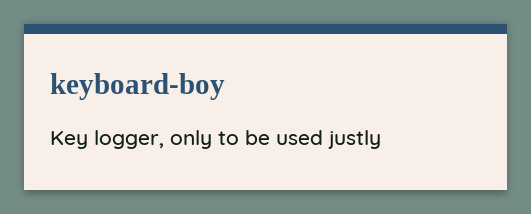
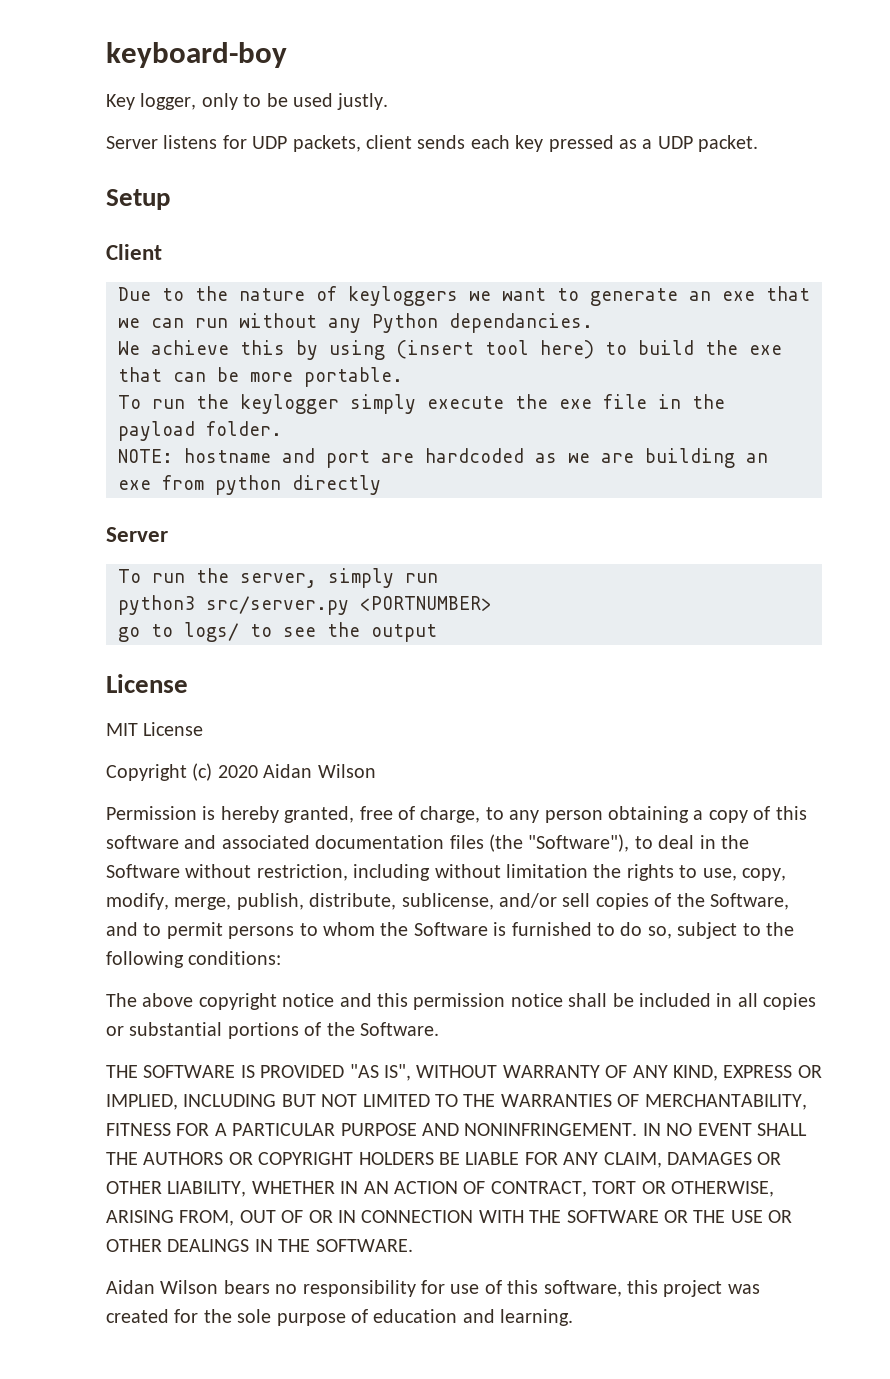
[328,130,381,149] justly -> [337,93,389,110] [106,135,759,152] [106,189,170,210] [106,244,162,260] [118,286,810,306] [118,313,593,333] [118,340,782,360] [118,367,403,387] [118,394,725,414] [118,421,282,441] [118,448,768,468] [118,475,381,495] [106,527,168,542] [118,568,438,588] [118,595,492,615] [118,622,437,642] [106,674,188,693] [106,722,204,736] [106,763,376,781] [106,806,807,823] [106,834,749,852] [106,864,786,881] [106,893,789,910] [106,922,794,939] [106,951,282,968] [106,993,817,1010] [106,1022,439,1039] [106,1064,822,1081] [106,1094,807,1110] [106,1123,807,1136] [106,1152,782,1168] [106,1181,774,1197] [106,1210,793,1226] [106,1239,413,1252] [106,1280,760,1297] [106,1309,574,1326] justly. // Server listens for UDP packets, client sends each key pressed as a UDP packet. // Setup // Client // Due to the nature of keyloggers we want to generate an exe that we can run without any Python dependancies. // We achieve this by using (insert tool here) to build the exe that can be more portable. // To run the keylogger simply execute the exe file in the payload folder. // NOTE: hostname and port are hardcoded as we are building an exe from python directly // Server // To run the server, simply run // python3 src/server.py <PORTNUMBER> // go to logs/ to see the output // License // MIT License // Copyright (c) 2020 Aidan Wilson // Permission is hereby granted, free of charge, to any person obtaining a copy of this software and associated documentation files (the "Software"), to deal in the Software without restriction, including without limitation the rights to use, copy, modify, merge, publish, distribute, sublicense, and/or sell copies of the Software, and to permit persons to whom the Software is furnished to do so, subject to the following conditions: // The above copyright notice and this permission notice shall be included in all copies or substantial portions of the Software. // THE SOFTWARE IS PROVIDED "AS IS", WITHOUT WARRANTY OF ANY KIND, EXPRESS OR IMPLIED, INCLUDING BUT NOT LIMITED TO THE WARRANTIES OF MERCHANTABILITY, FITNESS FOR A PARTICULAR PURPOSE AND NONINFRINGEMENT. IN NO EVENT SHALL THE AUTHORS OR COPYRIGHT HOLDERS BE LIABLE FOR ANY CLAIM, DAMAGES OR OTHER LIABILITY, WHETHER IN AN ACTION OF CONTRACT, TORT OR OTHERWISE, ARISING FROM, OUT OF OR IN CONNECTION WITH THE SOFTWARE OR THE USE OR OTHER DEALINGS IN THE SOFTWARE. // Aidan Wilson bears no responsibility for use of this software, this project was created for the sole purpose of education and learning.

